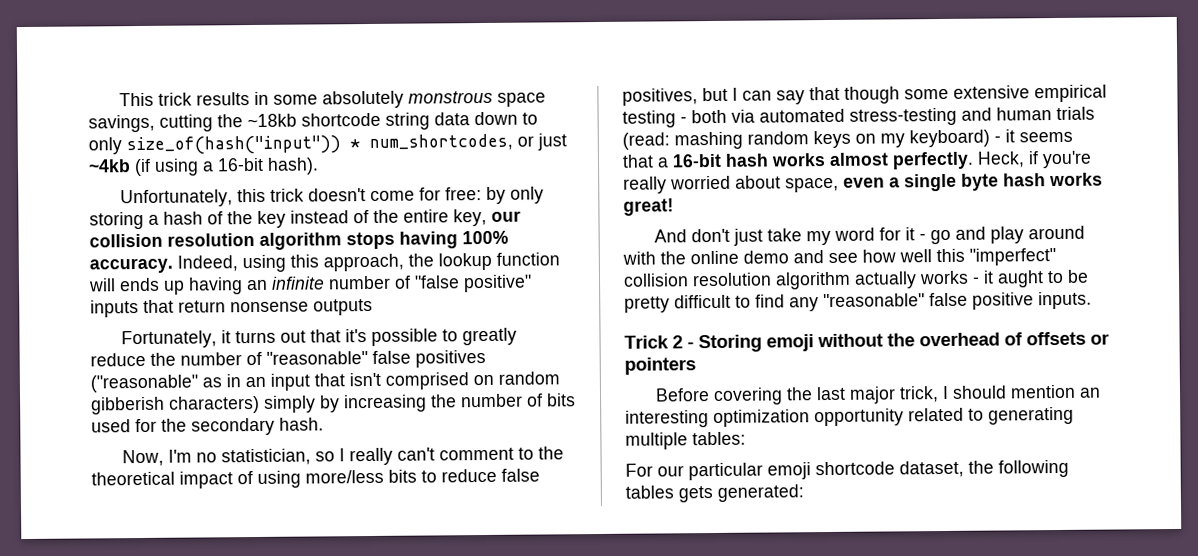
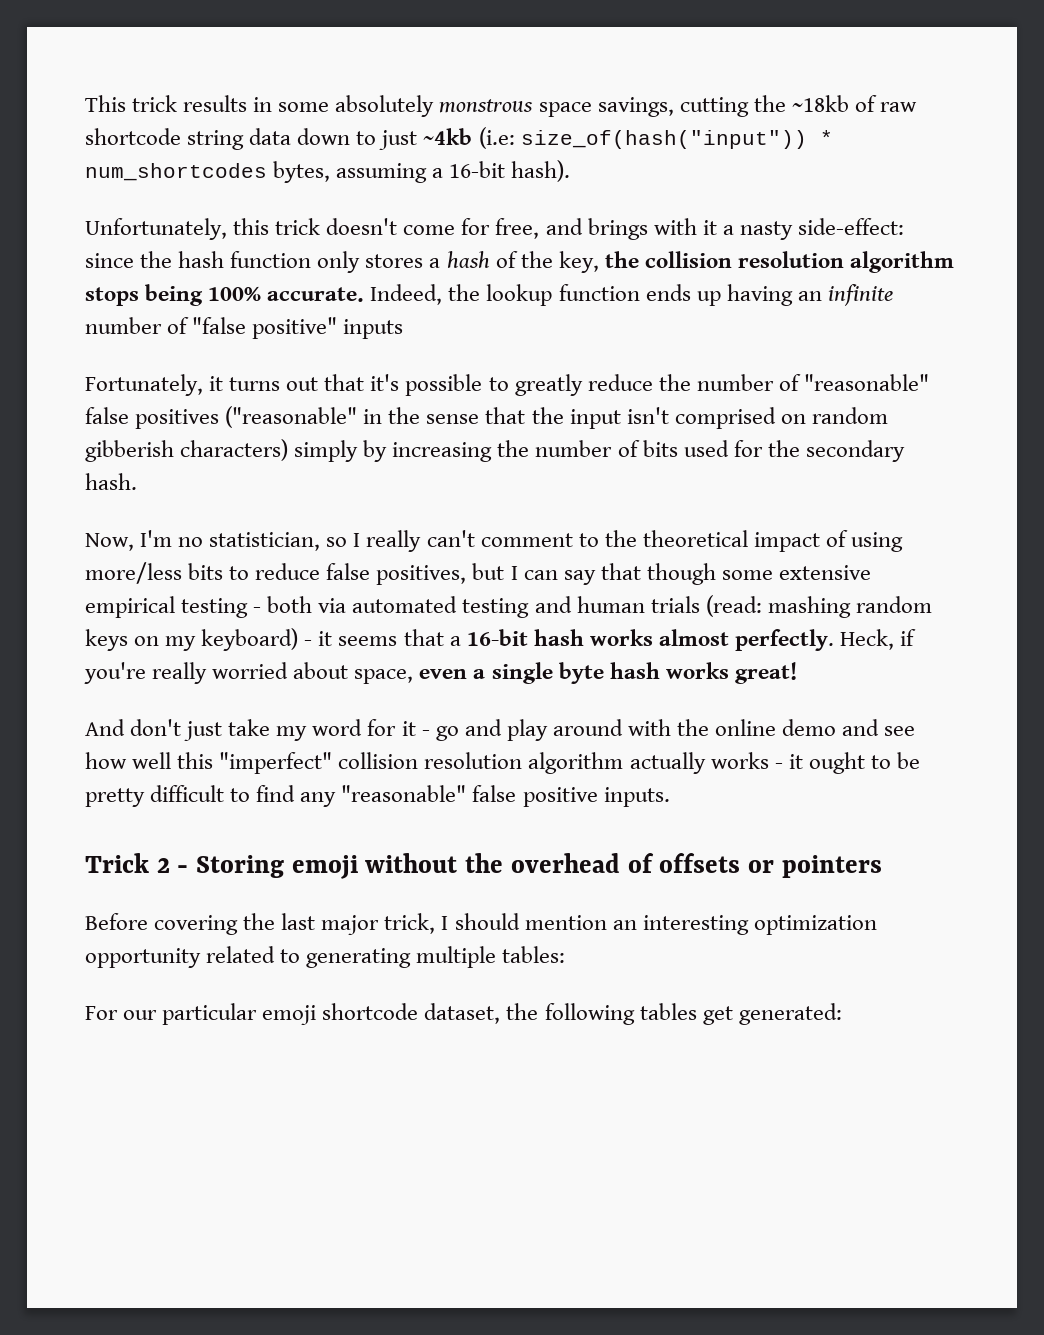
(297, 120) none -> [854,95,917,112] of raw
[88,133,567,156] [88,158,199,177] only size_of(hash("input")) * num_shortcodes, or just ~4kb (if using -> [379,127,833,150] [85,161,428,183] just ~4kb (i.e: size_of(hash("input")) * num_shortcodes bytes, assuming
[444,186,544,204] [89,208,521,230] [89,230,509,250] [89,253,404,274] free: by only storing a hash of the key instead of the entire key, our collision resolution algorithm stops having 100% accuracy. Indeed, using this approach, -> [495,218,904,240] [85,251,955,273] [85,284,443,306] free, and brings with it a nasty side-effect: since the hash function only stores a hash of the key, the collision resolution algorithm stops being 100% accurate. Indeed,
[88,278,116,292] will -> (640, 292) none
[143,298,373,316] that return nonsense outputs -> (404, 329) none
[202,373,345,391] as in an input that -> [363,407,621,429] in the sense that the input
[849,107,957,126] stress-testing -> [462,598,530,618] testing
[997,270,1044,288] aught -> [808,752,865,774] ought
[678,486,713,503] gets -> [702,1006,733,1025] get

